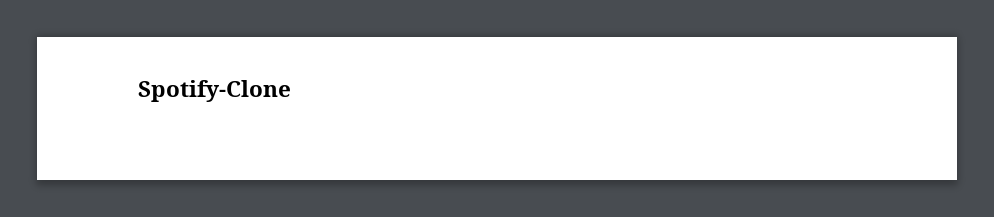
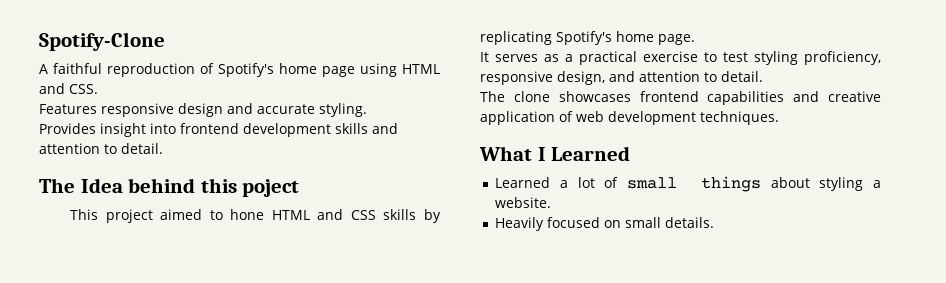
(291, 91) none -> [39,63,440,77] [39,83,98,94] [39,103,367,117] [39,123,398,137] [39,143,163,154] [39,178,300,197] [70,209,441,223] [480,31,695,45] [480,51,881,65] [480,71,763,85] [480,91,881,105] [480,111,779,125] [479,146,631,161] [495,176,881,192] [495,197,552,208] [495,217,715,231] // A faithful reproduction of Spotify's home page using HTML and CSS. // Features responsive design and accurate styling. // Provides insight into frontend development skills and attention to detail. // The Idea behind this poject // This project aimed to hone HTML and CSS skills by replicating Spotify's home page. // It serves as a practical exercise to test styling proficiency, responsive design, and attention to detail. // The clone showcases frontend capabilities and creative application of web development techniques. // What I Learned // Learned a lot of small things about styling a website. // Heavily focused on small details.

